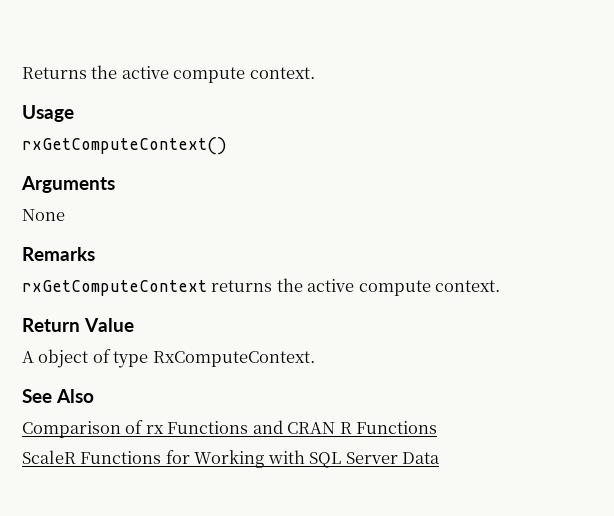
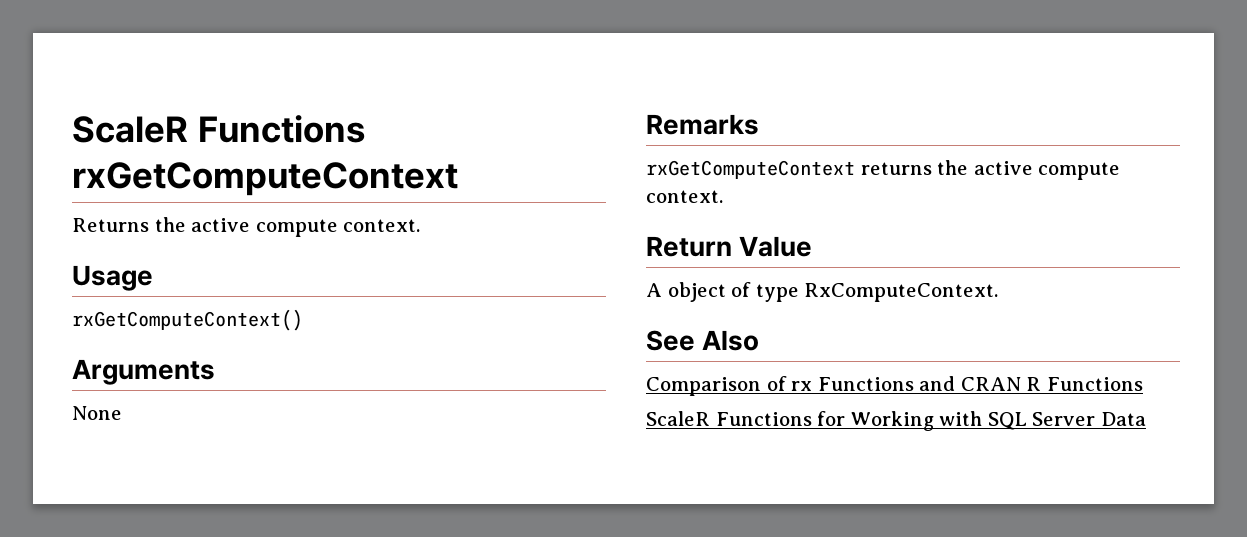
(22, 73) none -> [72,115,365,143] [72,162,458,196] ScaleR Functions rxGetComputeContext //

